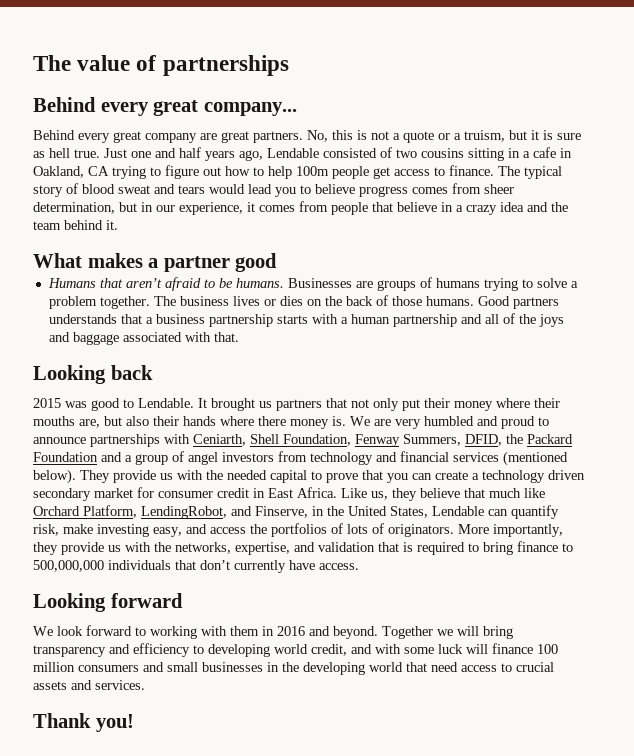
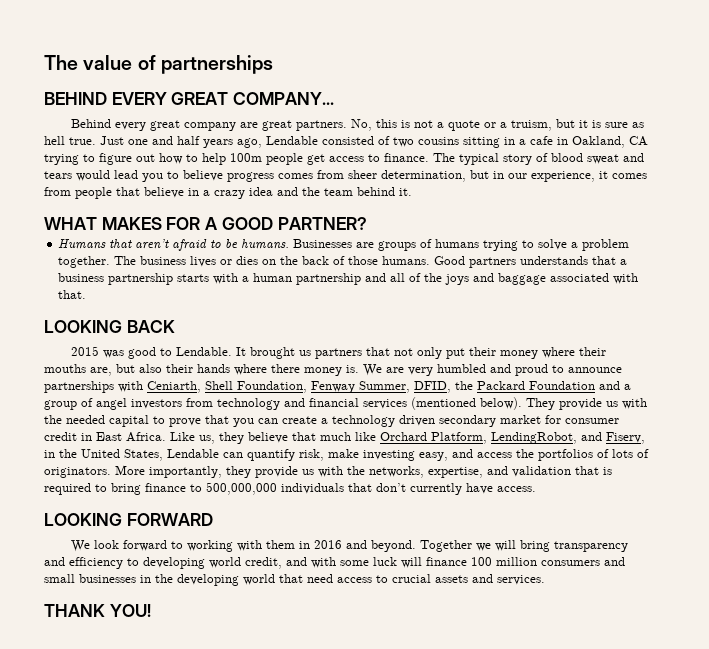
[33,97,297,116] Behind every great company... -> [44,92,335,105] BEHIND EVERY GREAT COMPANY...
[33,253,278,272] What makes a partner good -> [44,217,367,230] WHAT MAKES FOR A GOOD PARTNER?
[33,365,153,384] Looking back -> [44,320,175,333] LOOKING BACK
[403,434,461,446] Summers, -> [359,381,410,393] Summer,
[255,506,308,518] Finserve, -> [606,432,645,444] Fiserv,
[33,593,183,612] Looking forward -> [44,513,213,526] LOOKING FORWARD
[33,713,134,732] Thank you! -> [44,604,151,617] THANK YOU!

